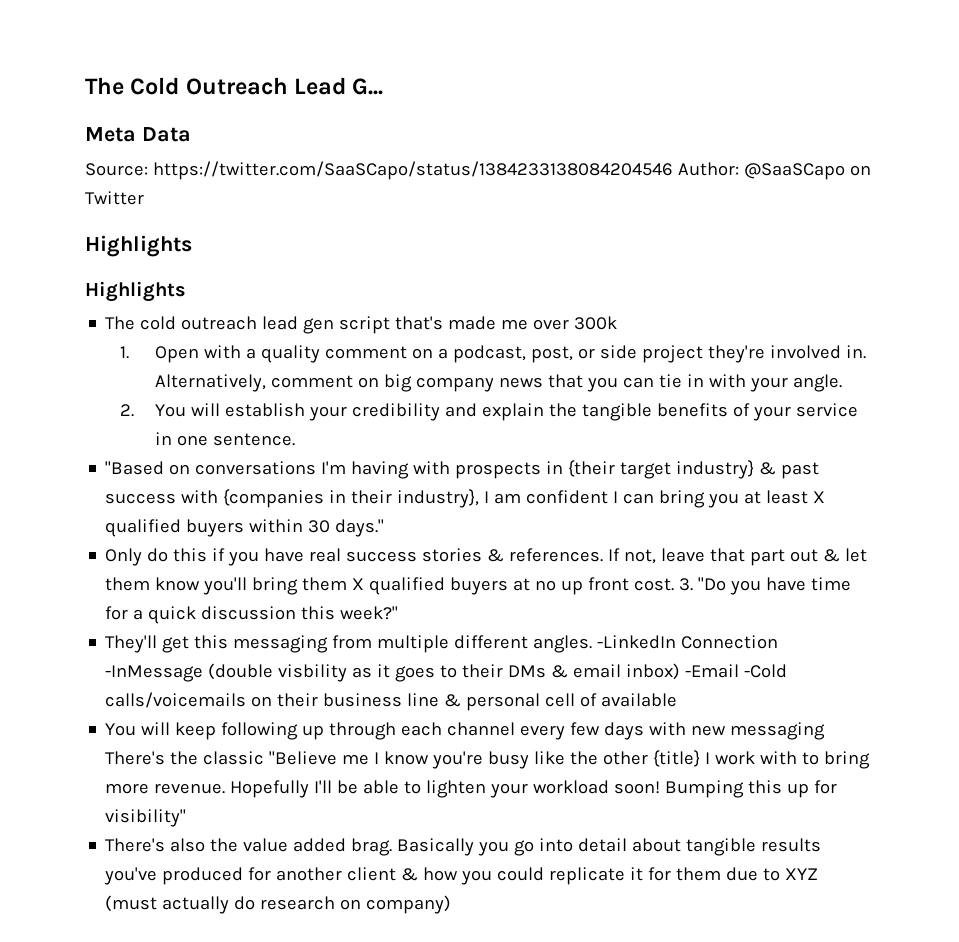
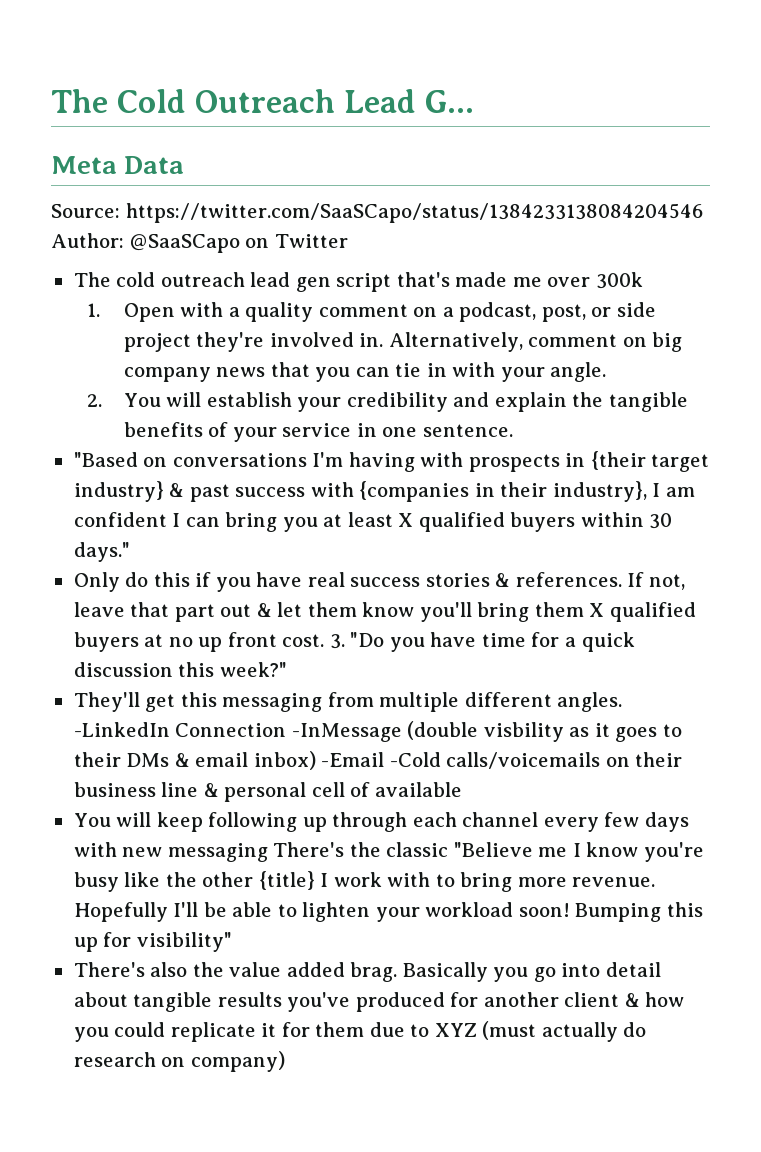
[85,235,192,257] [85,281,186,302] // Highlights // Highlights -> (348, 241) none

